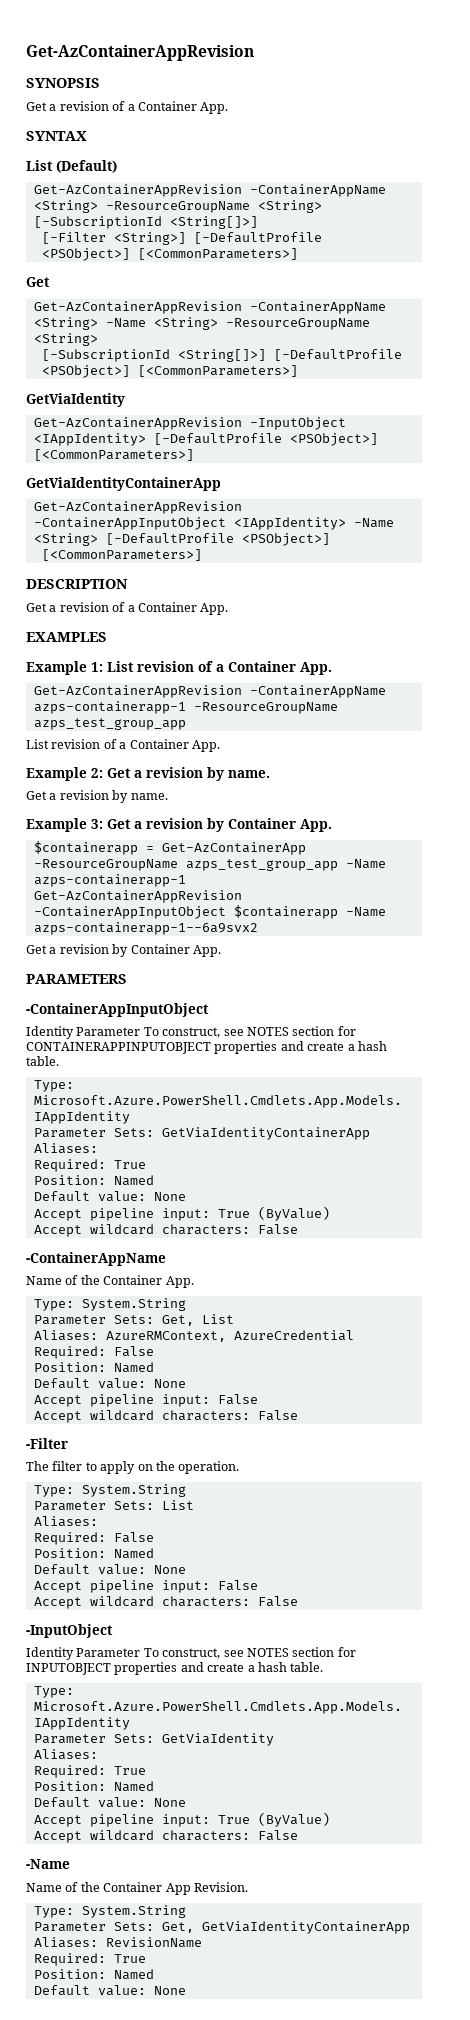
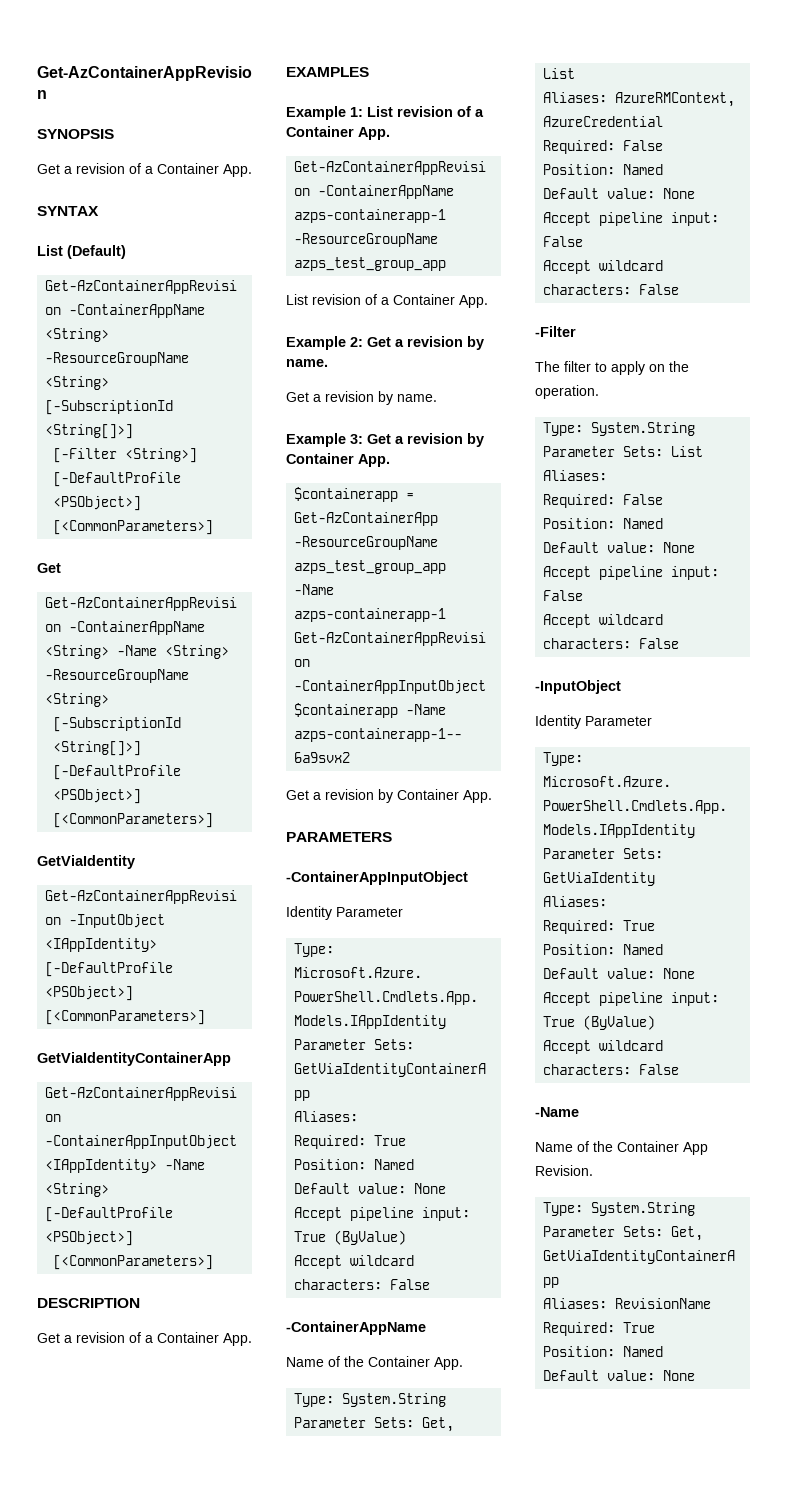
[143,1026,356,1038] [26,1041,387,1054] [26,1056,59,1066] To construct, see NOTES section for CONTAINERAPPINPUTOBJECT properties and create a hash table. -> (403, 912) none
[143,1647,356,1659] [26,1662,324,1675] To construct, see NOTES section for INPUTOBJECT properties and create a hash table. -> (652, 721) none

